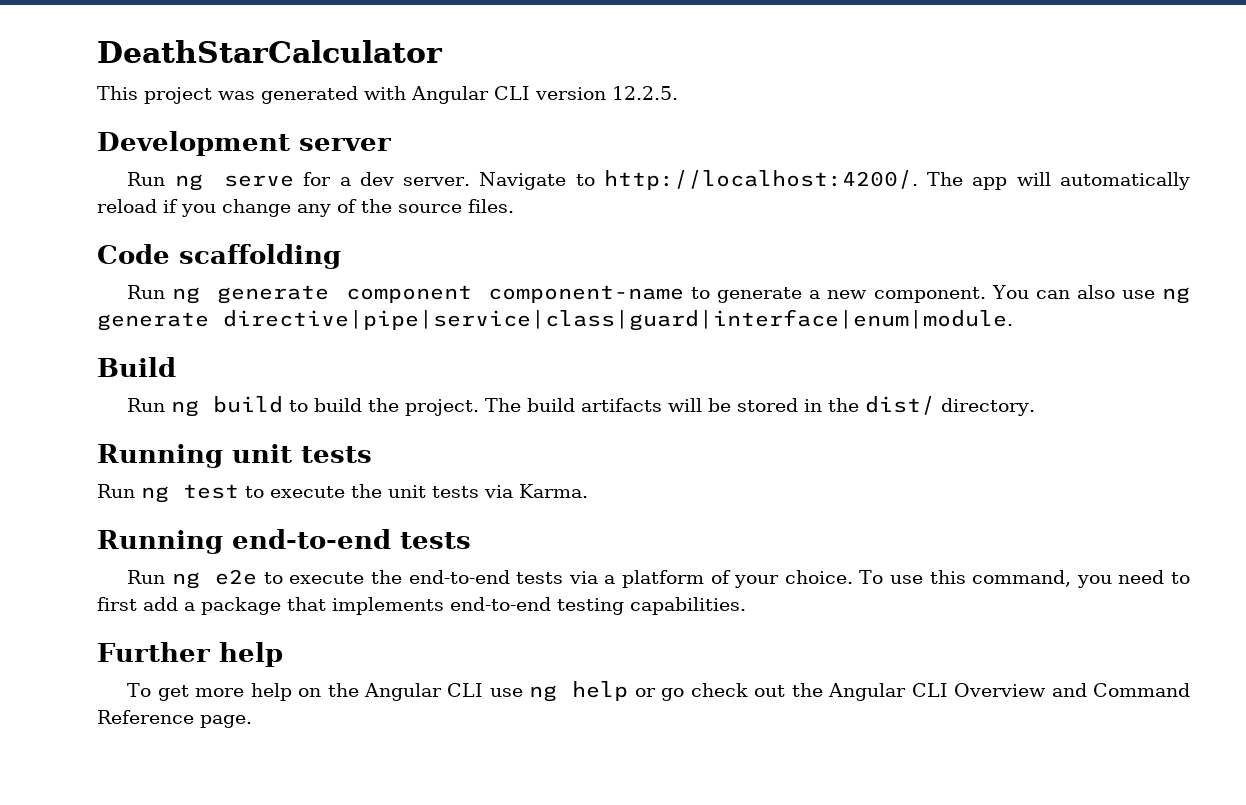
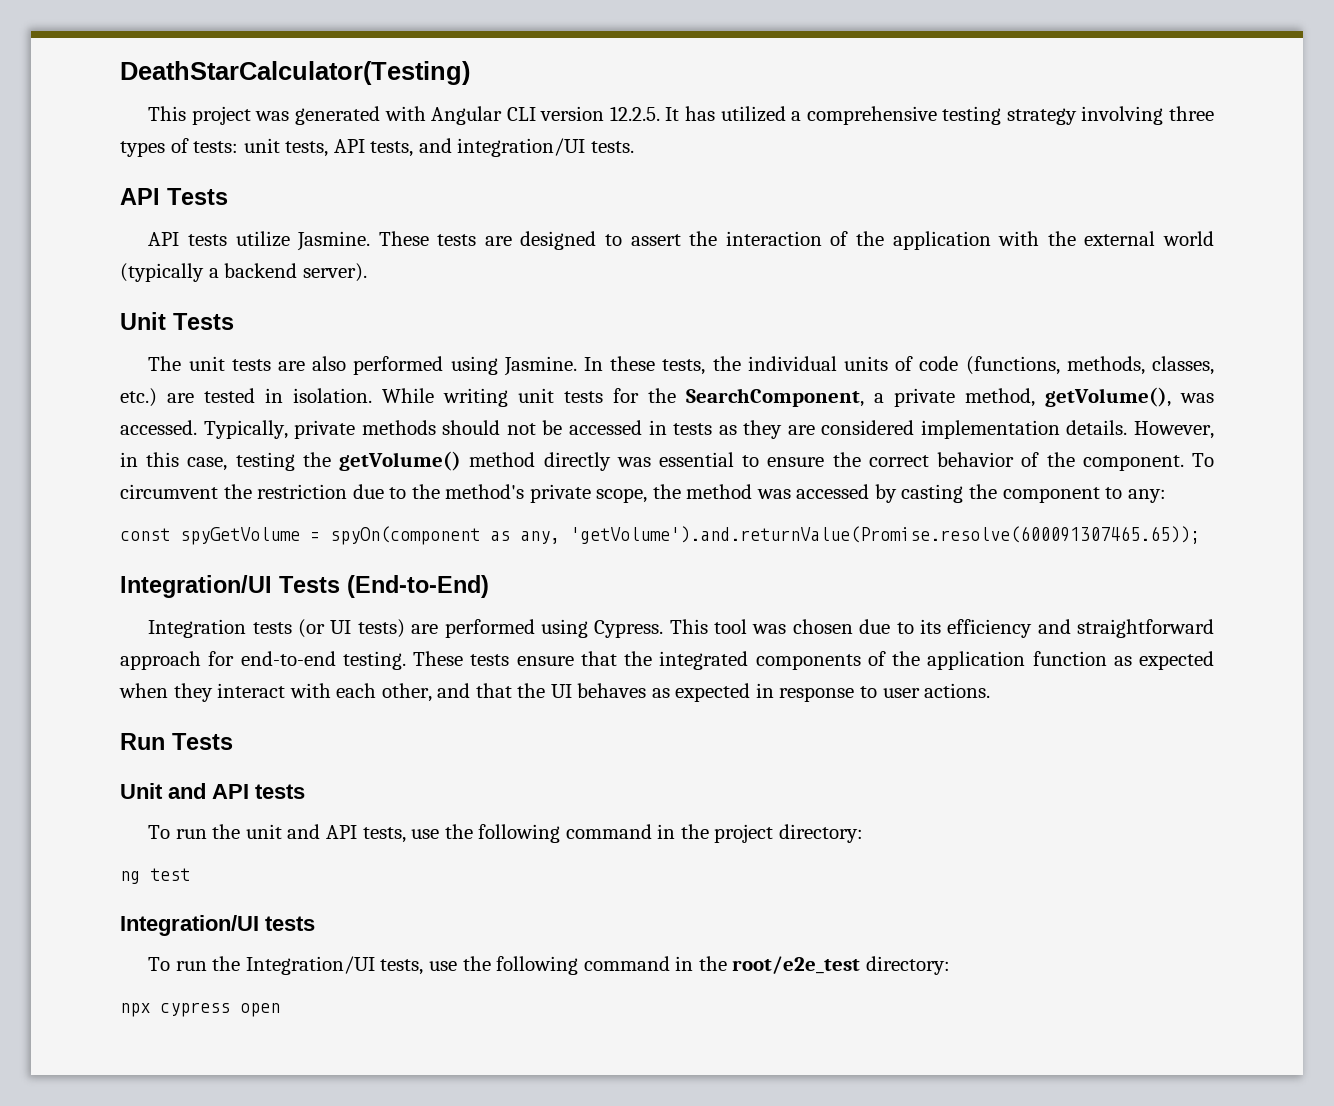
[97,40,443,63] DeathStarCalculator -> [120,61,470,85] DeathStarCalculator(Testing)
[97,131,391,156] [127,170,1190,191] [97,199,514,217] [97,244,341,269] [127,285,1190,304] [97,309,1013,331] [97,357,176,377] [127,396,1036,417] [97,444,372,468] [97,484,588,503] [97,529,471,554] [127,569,1190,589] [97,597,746,615] [97,642,283,667] [127,681,1190,702] [97,710,252,728] // Development server // Run ng serve for a dev server. Navigate to http://localhost:4200/. The app will automatically reload if you change any of the source files. // Code scaffolding // Run ng generate component component-name to generate a new component. You can also use ng generate directive|pipe|service|class|guard|interface|enum|module. // Build // Run ng build to build the project. The build artifacts will be stored in the dist/ directory. // Running unit tests // Run ng test to execute the unit tests via Karma. // Running end-to-end tests // Run ng e2e to execute the end-to-end tests via a platform of your choice. To use this command, you need to first add a package that implements end-to-end testing capabilities. // Further help // To get more help on the Angular CLI use ng help or go check out the Angular CLI Overview and Command Reference page. -> [665,106,1215,125] [120,138,634,157] [120,188,228,205] [148,231,1214,251] [120,263,367,282] [120,312,234,330] [148,356,1215,376] [120,387,1214,407] [120,420,1214,439] [120,451,1214,471] [120,484,1166,503] [120,526,1200,545] [120,575,489,598] [148,619,1214,638] [120,651,1214,670] [119,683,991,702] [120,733,233,750] [120,783,305,799] [148,824,863,843] [120,868,190,884] [120,915,315,936] [148,956,950,975] [120,1002,280,1017] It has utilized a comprehensive testing strategy involving three types of tests: unit tests, API tests, and integration/UI tests. // API Tests // API tests utilize Jasmine. These tests are designed to assert the interaction of the application with the external world (typically a backend server). // Unit Tests // The unit tests are also performed using Jasmine. In these tests, the individual units of code (functions, methods, classes, etc.) are tested in isolation. While writing unit tests for the SearchComponent, a private method, getVolume(), was accessed. Typically, private methods should not be accessed in tests as they are considered implementation details. However, in this case, testing the getVolume() method directly was essential to ensure the correct behavior of the component. To circumvent the restriction due to the method's private scope, the method was accessed by casting the component to any: // const spyGetVolume = spyOn(component as any, 'getVolume').and.returnValue(Promise.resolve(600091307465.65)); // Integration/UI Tests (End-to-End) // Integration tests (or UI tests) are performed using Cypress. This tool was chosen due to its efficiency and straightforward approach for end-to-end testing. These tests ensure that the integrated components of the application function as expected when they interact with each other, and that the UI behaves as expected in response to user actions. // Run Tests // Unit and API tests // To run the unit and API tests, use the following command in the project directory: // ng test // Integration/UI tests // To run the Integration/UI tests, use the following command in the root/e2e_test directory: // npx cypress open

